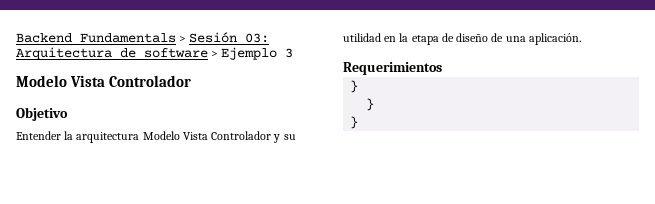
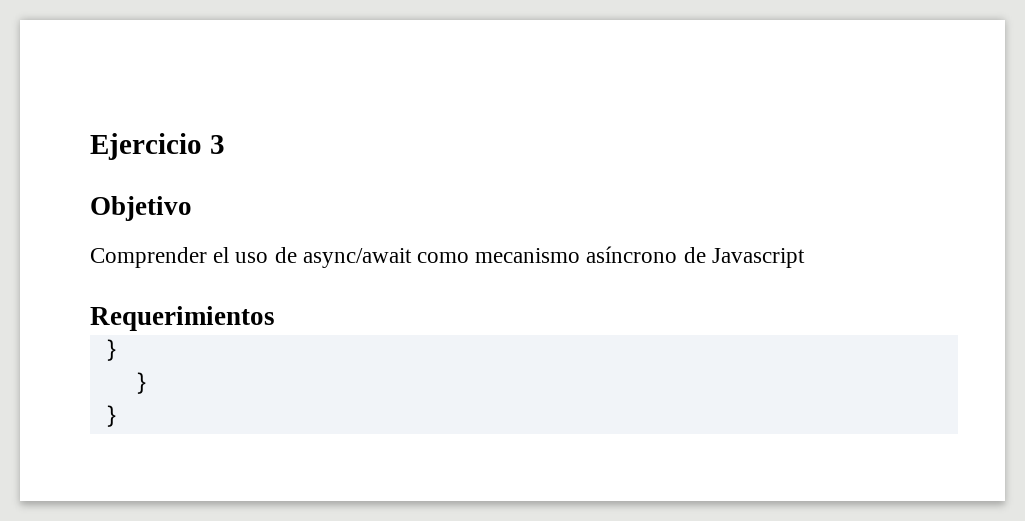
[16,32,270,43] [16,47,294,60] [16,75,192,87] [16,107,68,121] [16,131,296,143] [343,33,581,45] Backend Fundamentals > Sesión 03: Arquitectura de software > Ejemplo 3 // Modelo Vista Controlador // Objetivo // Entender la arquitectura Modelo Vista Controlador y su utilidad en la etapa de diseño de una aplicación. -> [90,133,225,160] [90,196,192,221] [90,246,805,268] Ejercicio 3 // Objetivo // Comprender el uso de async/await como mecanismo asíncrono de Javascript

